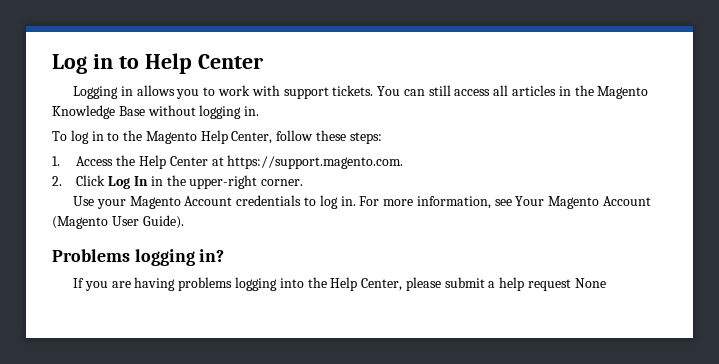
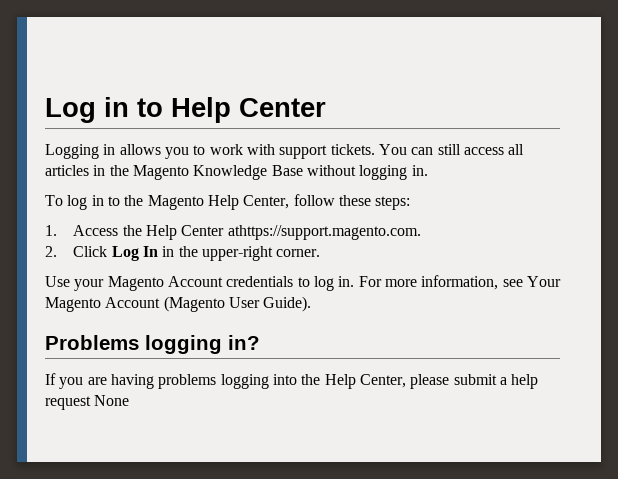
[211,155,404,169] at https://support.magento.com. -> [227,225,421,240] athttps://support.magento.com.

